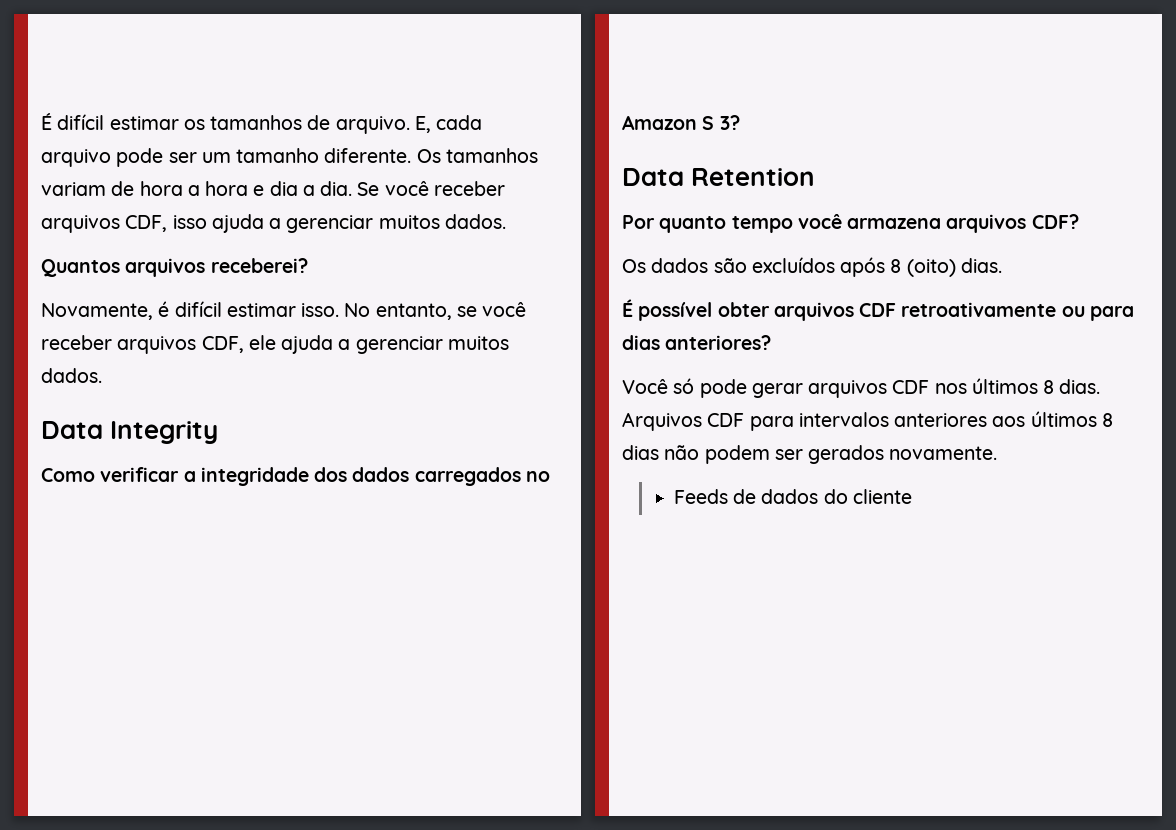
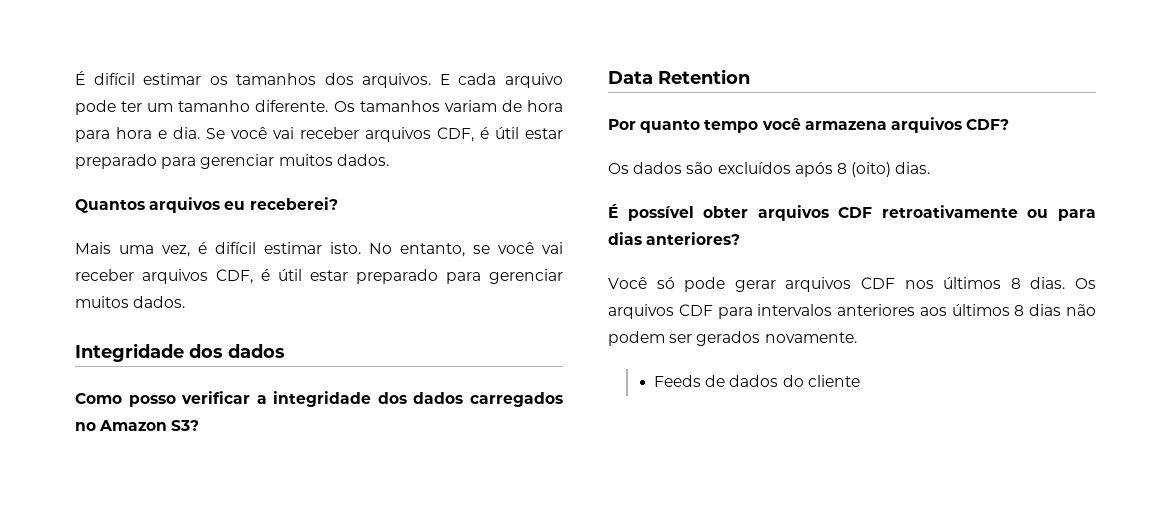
[307,115,431,134] de arquivo. E, -> [324,73,450,88] dos arquivos. E
[168,152,197,163] ser -> [121,101,143,112] ter
[187,185,200,196] a -> [75,130,110,142] para
[269,181,315,196] dia a -> (167, 134) none
[433,181,505,196] [41,214,282,233] receber arquivos CDF, isso ajuda a -> [273,127,563,142] [75,154,197,169] vai receber arquivos CDF, é útil estar preparado para
(206, 267) none -> [224,201,246,210] eu
[41,303,153,320] Novamente, -> [75,242,190,257] Mais uma vez,
[301,303,340,317] isso. -> [330,242,361,254] isto.
[41,335,509,354] [41,368,102,383] [41,421,219,444] receber arquivos CDF, ele ajuda a gerenciar muitos dados. // Data Integrity -> [542,242,563,254] [75,269,563,284] [75,296,186,308] [75,343,285,362] vai receber arquivos CDF, é útil estar preparado para gerenciar muitos dados. // Integridade dos dados
(95, 475) none -> [128,395,176,407] posso
[702,115,740,130] S 3? -> [171,420,200,431] S3?
[622,412,702,431] Arquivos -> [1075,278,1096,289] [608,304,674,319] Os arquivos

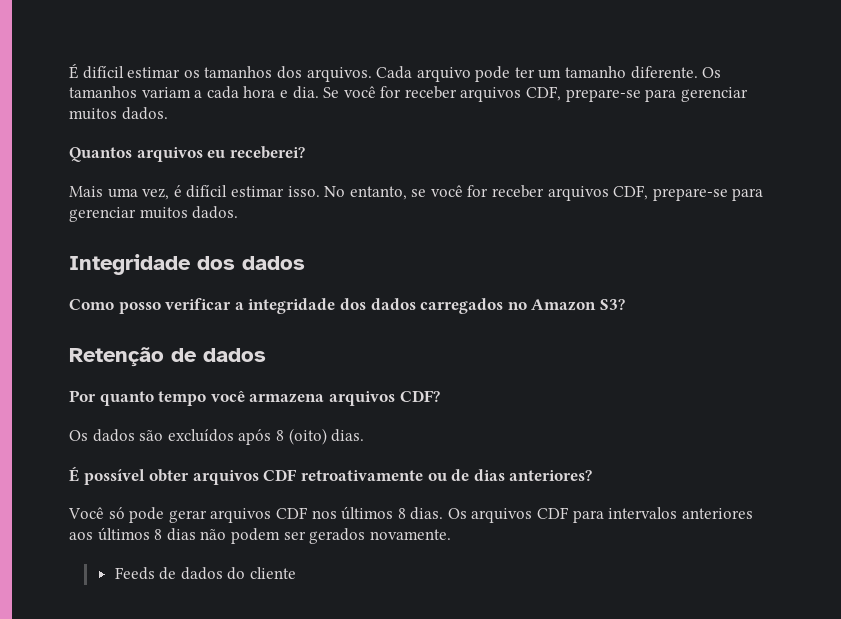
[439,73,497,85] E cada -> [376,66,413,79] Cada
[501,100,563,112] [75,130,110,142] de hora para -> [194,86,239,99] a cada
[273,127,563,142] [75,154,157,169] vai receber arquivos CDF, é útil estar preparado -> [380,86,641,102] for receber arquivos CDF, prepare-se
[330,242,361,254] isto. -> [287,186,320,197] isso.
[542,242,563,254] [75,269,438,284] vai receber arquivos CDF, é útil estar preparado -> [467,185,728,201] for receber arquivos CDF, prepare-se
[608,69,750,84] Data Retention -> [69,347,266,367] Retenção de dados
[1058,209,1096,221] para -> [451,469,470,481] de

